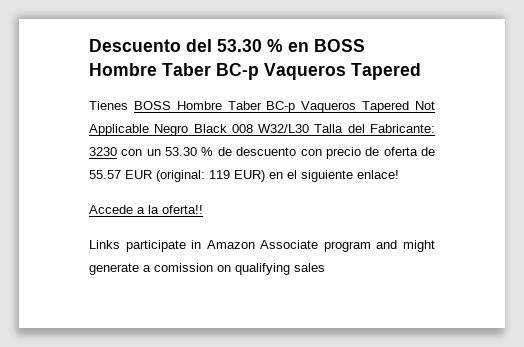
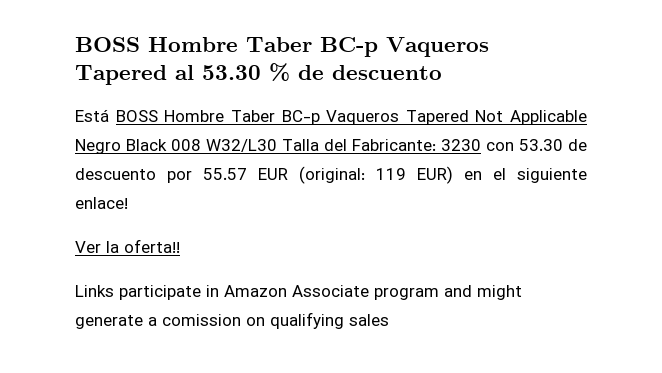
[89,39,365,52] [89,63,421,80] [89,101,128,110] Descuento del 53.30 % en BOSS Hombre Taber BC-p Vaqueros Tapered // Tienes -> [75,37,489,57] [75,63,442,85] [75,109,109,122] BOSS Hombre Taber BC-p Vaqueros Tapered al 53.30 % de descuento // Está
[146,147,436,159] un 53.30 % de descuento con precio de oferta de -> [519,139,587,151] [75,168,192,183] 53.30 de descuento por
[89,205,145,214] Accede a -> [75,241,101,253] Ver

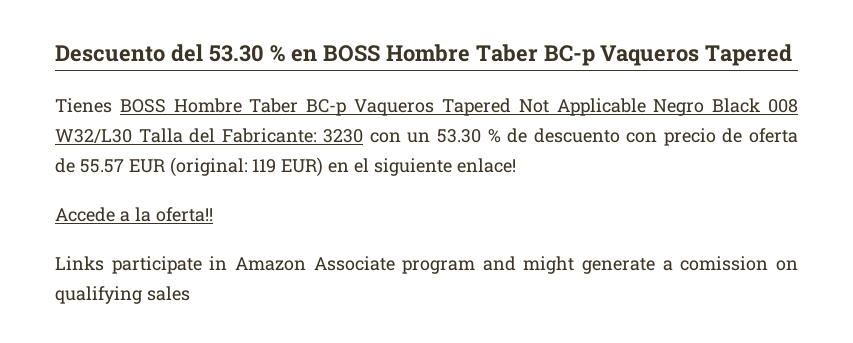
[75,37,489,57] [75,63,442,85] [75,109,109,122] BOSS Hombre Taber BC-p Vaqueros Tapered al 53.30 % de descuento // Está -> [55,44,793,66] [55,98,112,113] Descuento del 53.30 % en BOSS Hombre Taber BC-p Vaqueros Tapered // Tienes
[519,139,587,151] [75,168,192,183] 53.30 de descuento por -> [407,128,798,146] [55,158,75,173] un 53.30 % de descuento con precio de oferta de
[75,241,101,253] Ver -> [55,207,130,222] Accede a

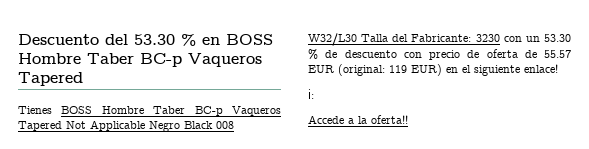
(516, 165) none -> [308,89,314,99] // ℹ:
[55,256,798,274] [55,286,190,304] // Links participate in Amazon Associate program and might generate a comission on qualifying sales -> (408, 119) none

